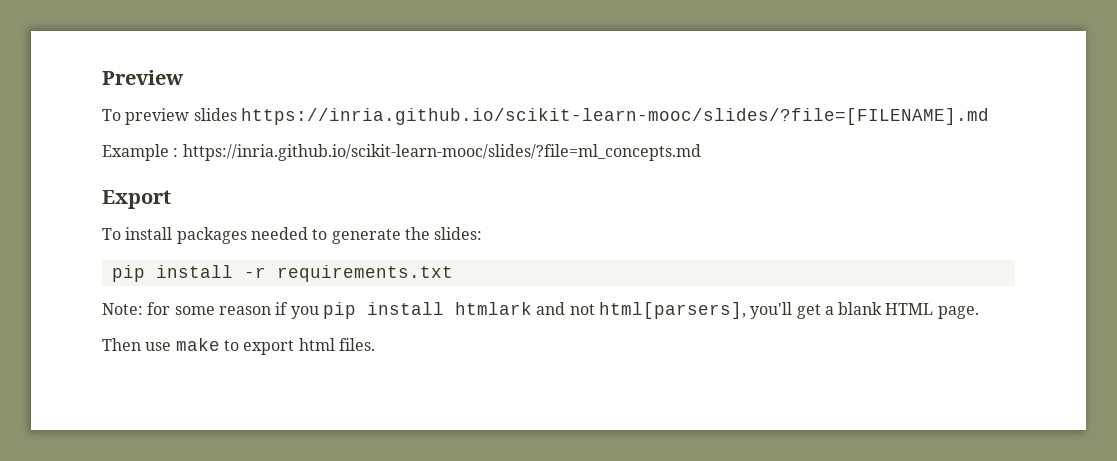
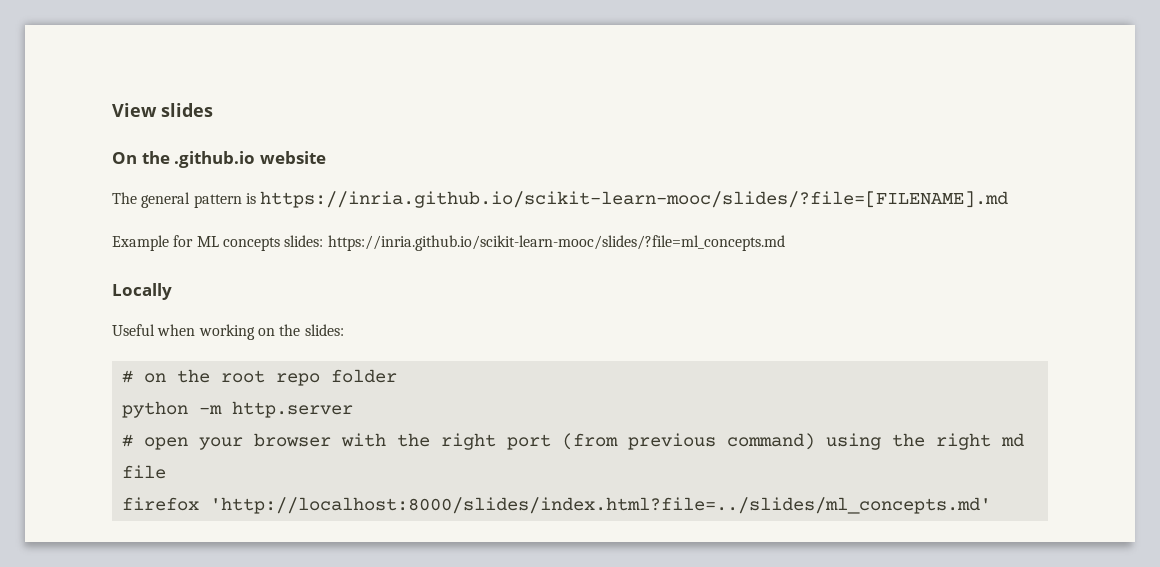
[102,70,184,85] [102,108,989,125] [102,144,701,161] [102,190,171,209] [102,227,483,244] [111,265,453,282] [102,302,979,319] [102,338,375,355] Preview // To preview slides https://inria.github.io/scikit-learn-mooc/slides/?file=[FILENAME].md // Example : https://inria.github.io/scikit-learn-mooc/slides/?file=ml_concepts.md // Export // To install packages needed to generate the slides: // pip install -r requirements.txt // Note: for some reason if you pip install htmlark and not html[parsers], you'll get a blank HTML page. // Then use make to export html files. -> [112,103,213,117] [112,151,326,168] [112,191,1009,208] [112,235,785,251] [112,283,172,300] [112,324,344,340] [121,369,397,386] [121,401,353,418] [121,433,1024,450] [121,465,166,479] [121,497,991,514] View slides // On the .github.io website // The general pattern is https://inria.github.io/scikit-learn-mooc/slides/?file=[FILENAME].md // Example for ML concepts slides: https://inria.github.io/scikit-learn-mooc/slides/?file=ml_concepts.md // Locally // Useful when working on the slides: // # on the root repo folder // python -m http.server // # open your browser with the right port (from previous command) using the right md file // firefox 'http://localhost:8000/slides/index.html?file=../slides/ml_concepts.md'

